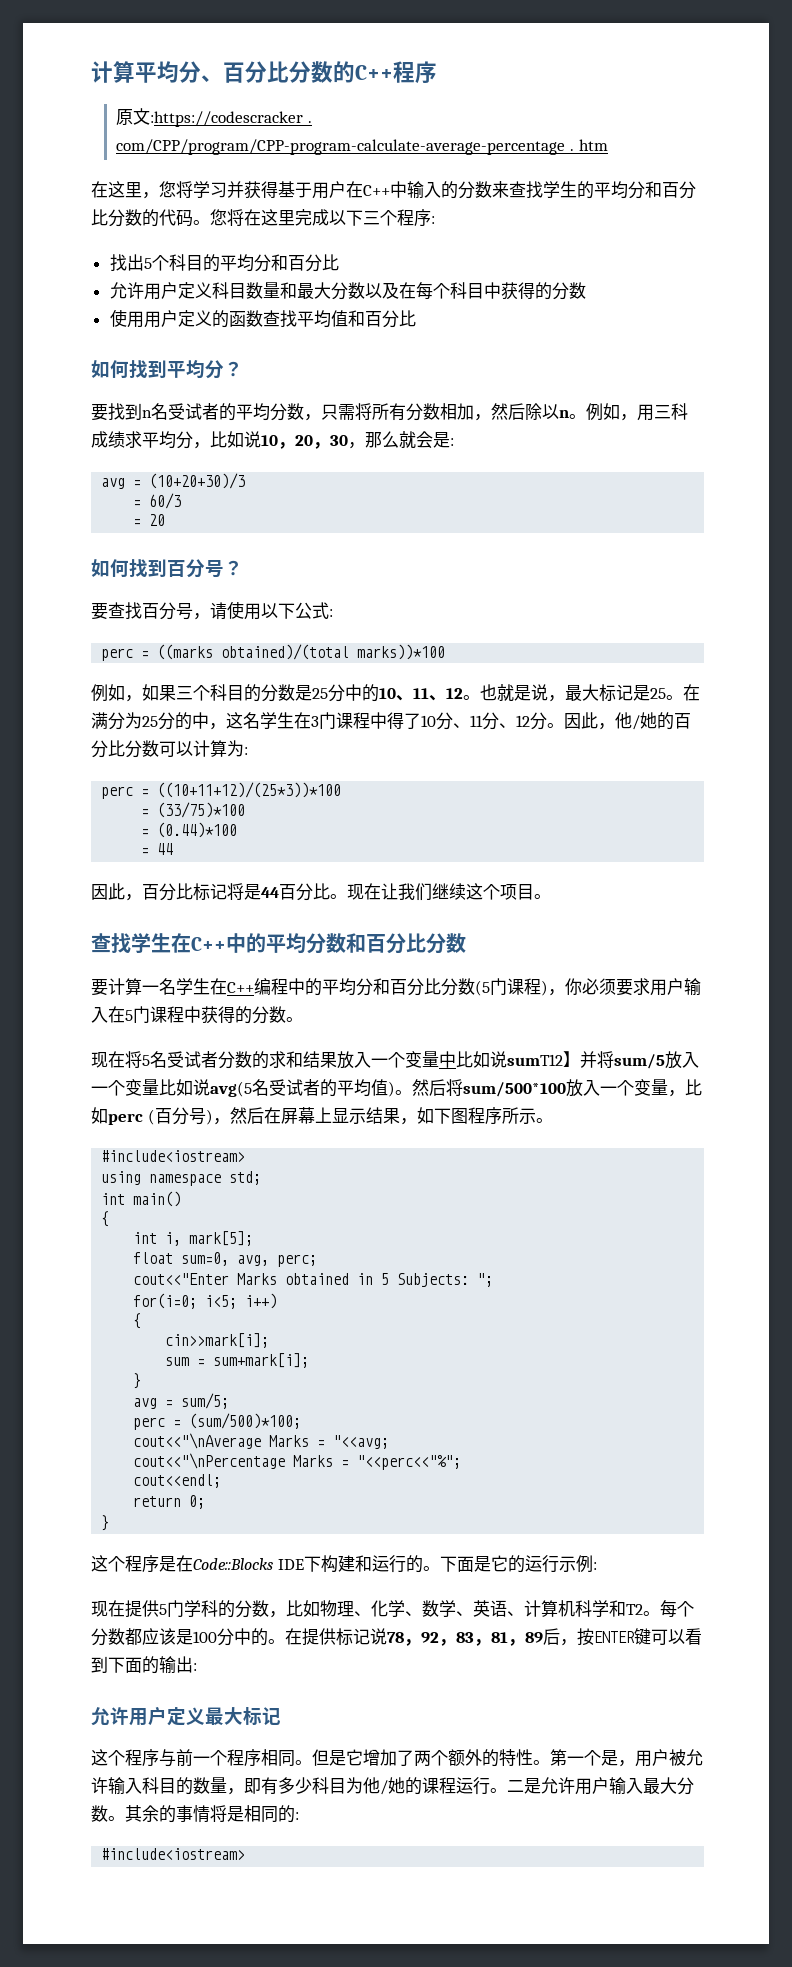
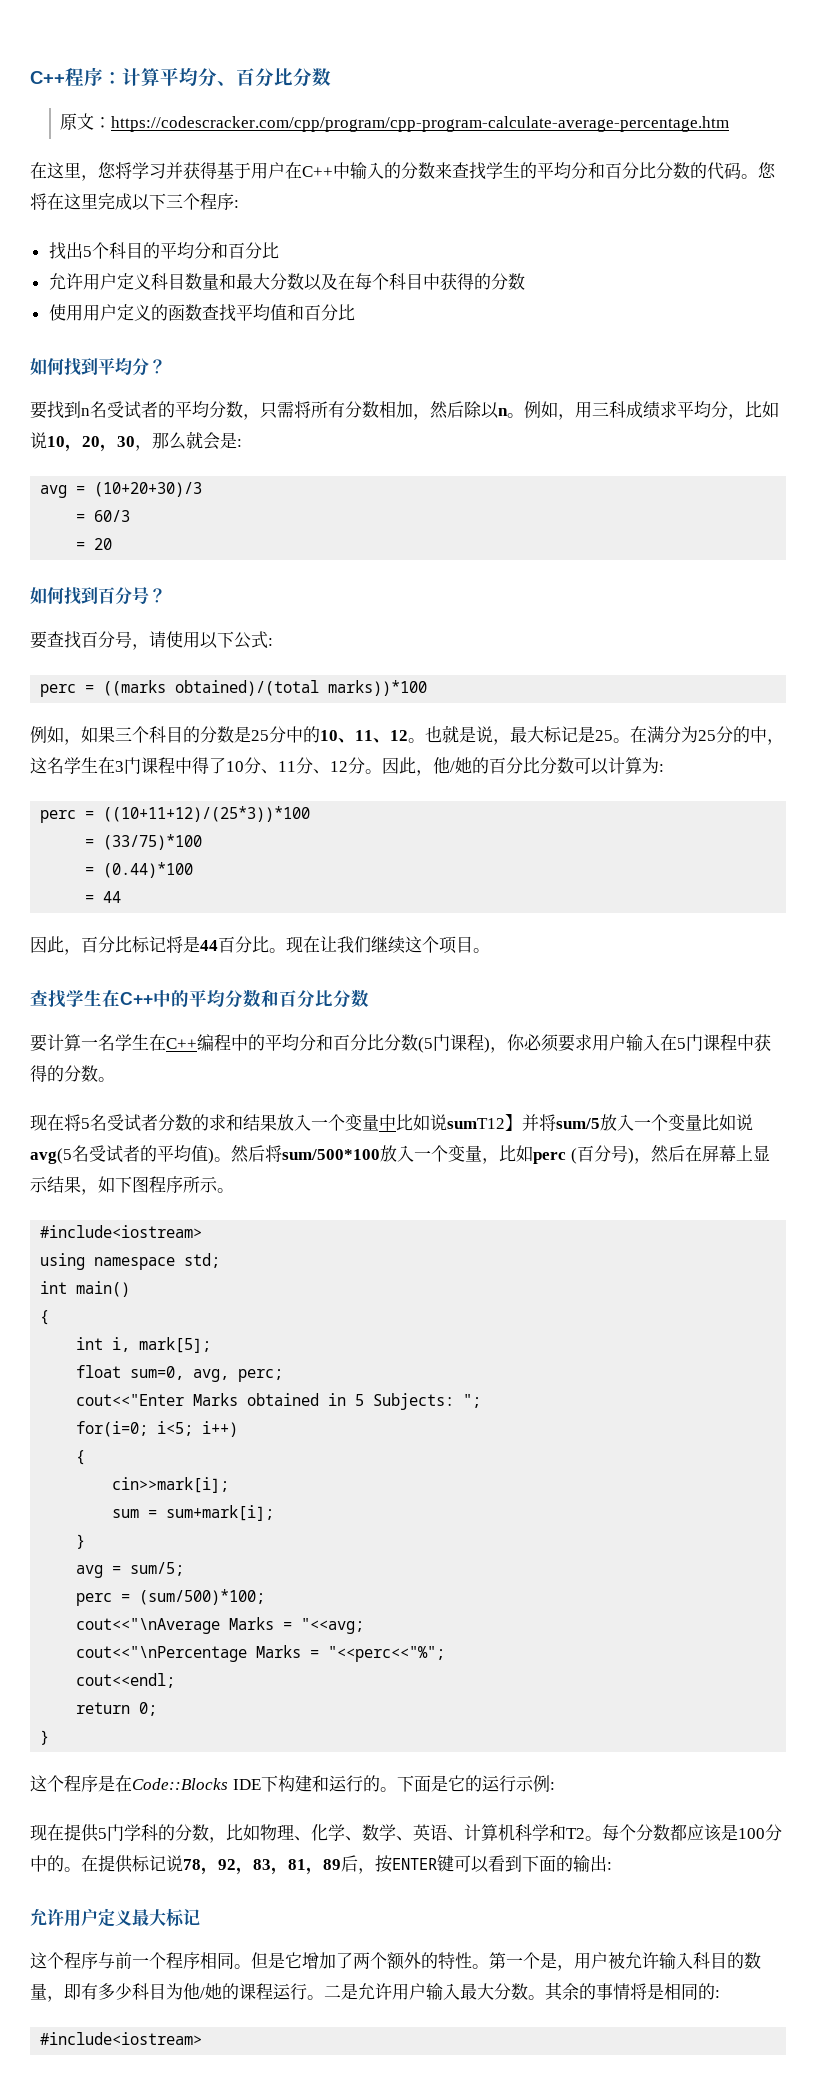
(91, 72) none -> [30,67,122,87] C++程序：
[333,61,437,84] 的C++程序 -> (331, 77) none
[150,111,312,127] [116,139,608,155] :https://codescracker . com/CPP/program/CPP-program-calculate-average-percentage . htm -> [94,116,730,132] ：https://codescracker.com/cpp/program/cpp-program-calculate-average-percentage.htm

